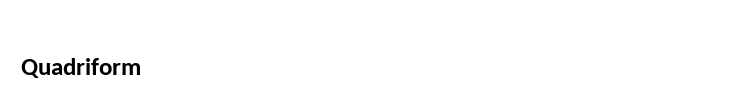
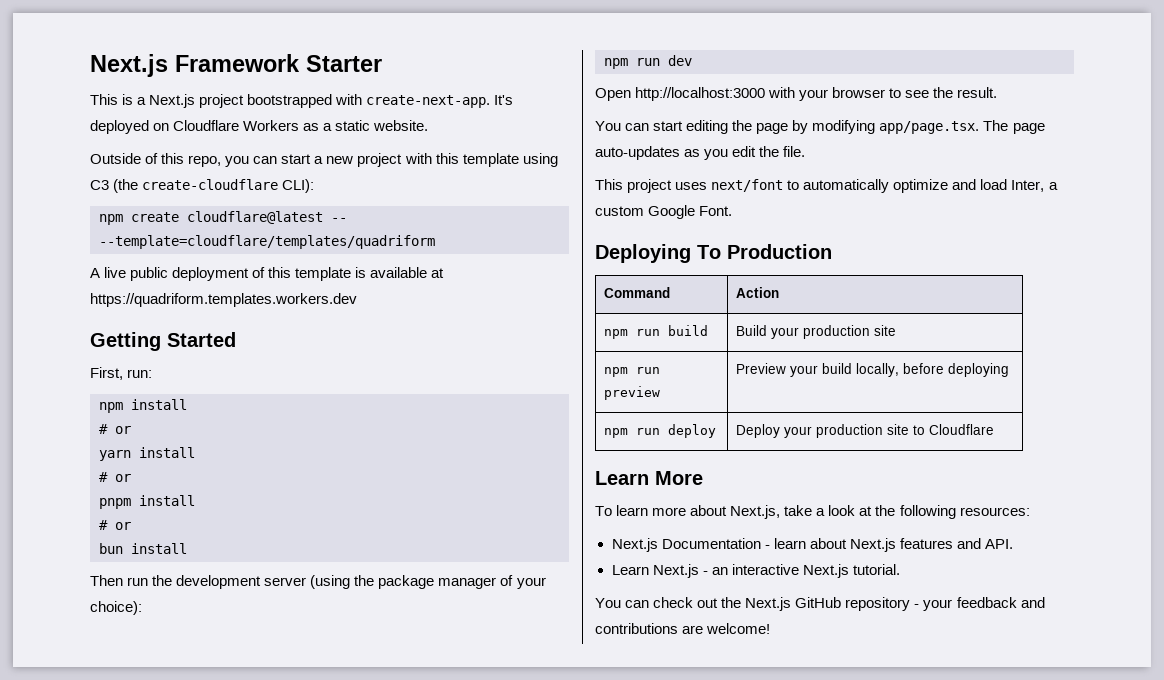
[21,58,141,78] Quadriform -> [90,54,382,77] [90,94,514,108] [90,120,429,134] [90,153,558,167] [90,179,315,193] [99,211,347,225] [99,235,435,249] [90,267,445,281] [90,293,357,307] [90,332,236,351] [90,367,153,380] [99,399,187,413] [99,424,131,434] [99,447,195,461] [99,472,131,482] [99,495,195,509] [99,520,131,530] [99,543,187,554] [90,575,546,589] [90,601,142,615] [604,55,692,69] [595,87,998,101] [595,120,1045,134] [595,146,806,160] [595,179,1058,193] [595,205,733,219] [595,244,832,263] [603,287,670,298] [735,287,779,298] [603,325,708,339] [735,325,896,339] [603,367,660,377] [603,386,660,400] [735,363,1009,377] [603,424,716,438] [735,424,994,438] [595,471,703,485] [595,505,1030,519] [611,538,1013,552] [611,564,900,578] [595,597,1045,611] [595,623,771,634] Next.js Framework Starter // This is a Next.js project bootstrapped with create-next-app. It's deployed on Cloudflare Workers as a static website. // Outside of this repo, you can start a new project with this template using C3 (the create-cloudflare CLI): // npm create cloudflare@latest -- --template=cloudflare/templates/quadriform // A live public deployment of this template is available at https://quadriform.templates.workers.dev // Getting Started // First, run: // npm install // # or // yarn install // # or // pnpm install // # or // bun install // Then run the development server (using the package manager of your choice): // npm run dev // Open http://localhost:3000 with your browser to see the result. // You can start editing the page by modifying app/page.tsx. The page auto-updates as you edit the file. // This project uses next/font to automatically optimize and load Inter, a custom Google Font. // Deploying To Production // Command | Action // npm run build | Build your production site // npm run preview | Preview your build locally, before deploying // npm run deploy | Deploy your production site to Cloudflare // Learn More // To learn more about Next.js, take a look at the following resources: // Next.js Documentation - learn about Next.js features and API. // Learn Next.js - an interactive Next.js tutorial. // You can check out the Next.js GitHub repository - your feedback and contributions are welcome!

